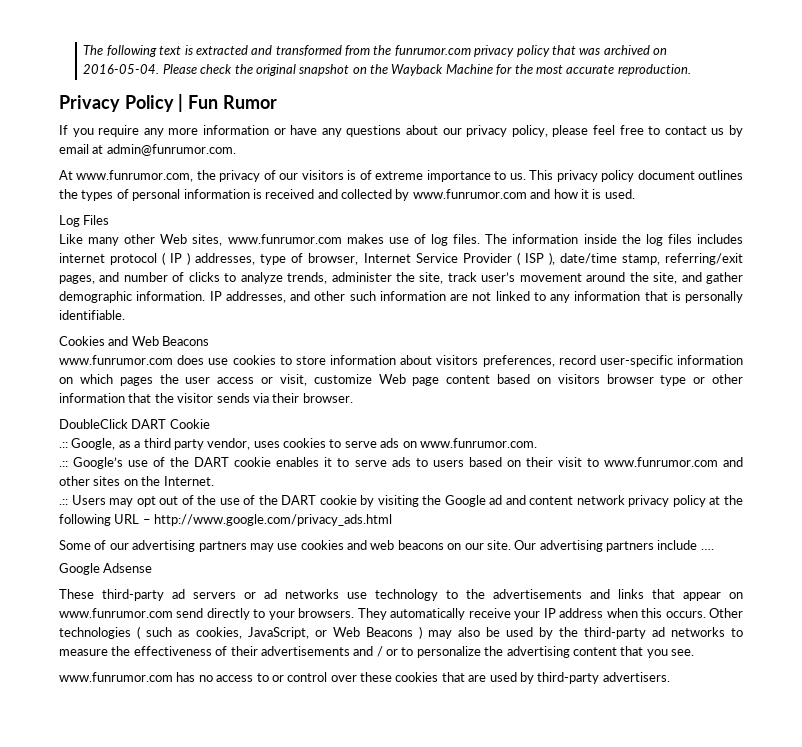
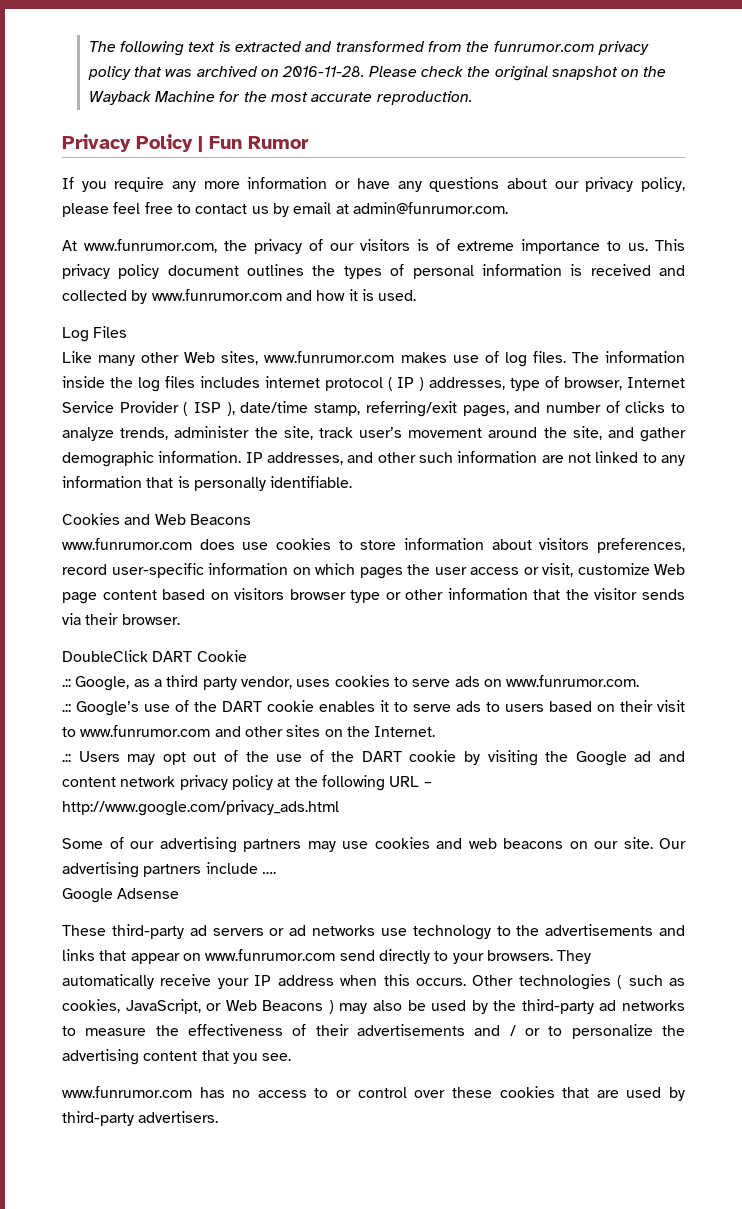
[83,64,160,74] 2016-05-04. -> [282,66,365,77] 2016-11-28.

